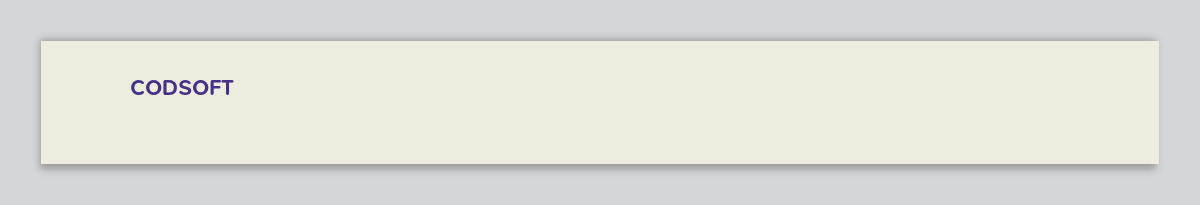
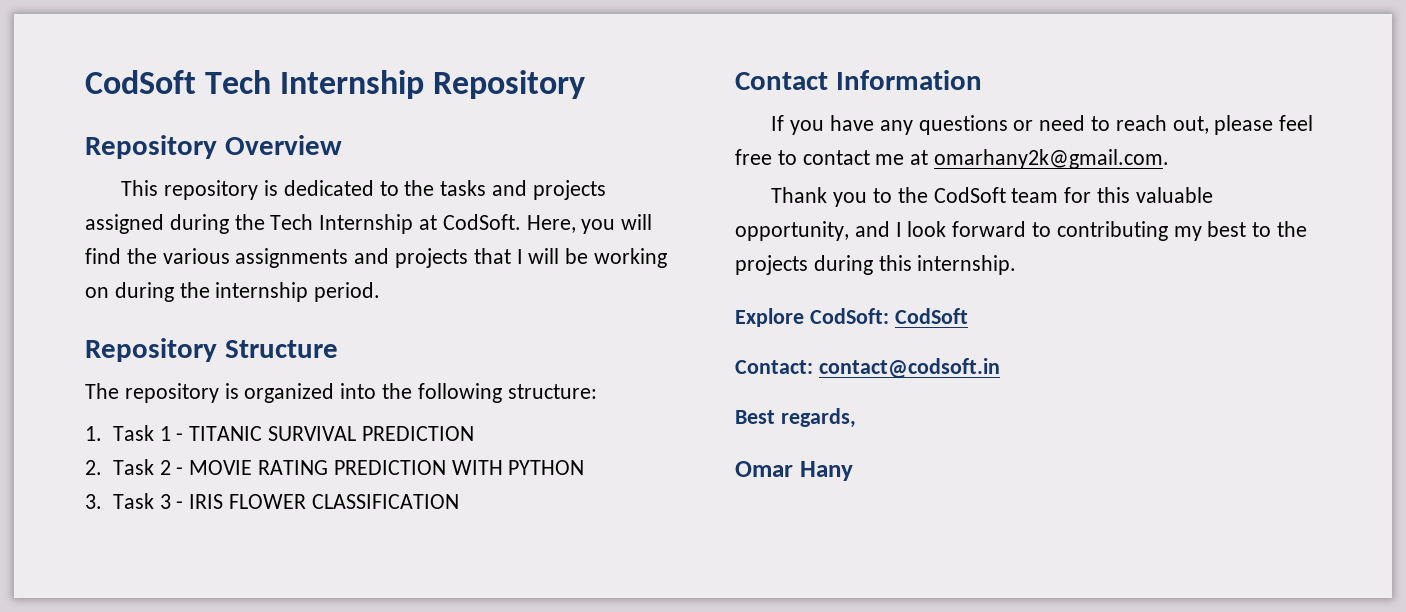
[130,79,234,96] CODSOFT -> [85,70,586,99] [85,135,342,159] [121,180,606,200] [85,214,653,234] [85,248,668,268] [85,282,381,302] [85,338,338,362] [85,383,597,403] [85,425,474,441] [85,459,585,475] [85,493,459,509] [735,70,982,90] [771,115,1314,135] [735,149,1170,169] [771,187,1213,207] [735,221,1308,241] [735,255,1017,275] [735,308,968,327] [735,358,1000,379] [735,408,856,428] [735,461,853,481] CodSoft Tech Internship Repository // Repository Overview // This repository is dedicated to the tasks and projects assigned during the Tech Internship at CodSoft. Here, you will find the various assignments and projects that I will be working on during the internship period. // Repository Structure // The repository is organized into the following structure: // 1. Task 1 - TITANIC SURVIVAL PREDICTION // 2. Task 2 - MOVIE RATING PREDICTION WITH PYTHON // 3. Task 3 - IRIS FLOWER CLASSIFICATION // Contact Information // If you have any questions or need to reach out, please feel free to contact me at omarhany2k@gmail.com. // Thank you to the CodSoft team for this valuable opportunity, and I look forward to contributing my best to the projects during this internship. // Explore CodSoft: CodSoft // Contact: contact@codsoft.in // Best regards, // Omar Hany

